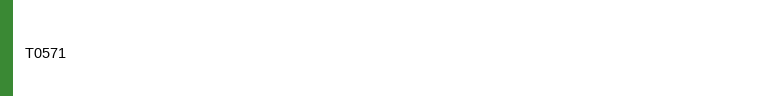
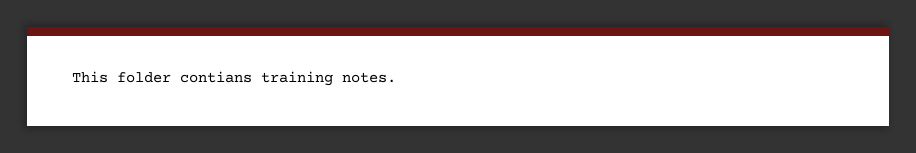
[25,48,66,58] T0571 -> [72,71,396,86] This folder contians training notes.

